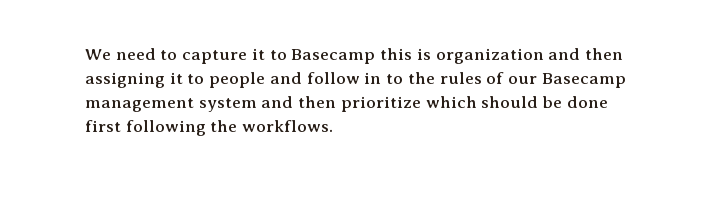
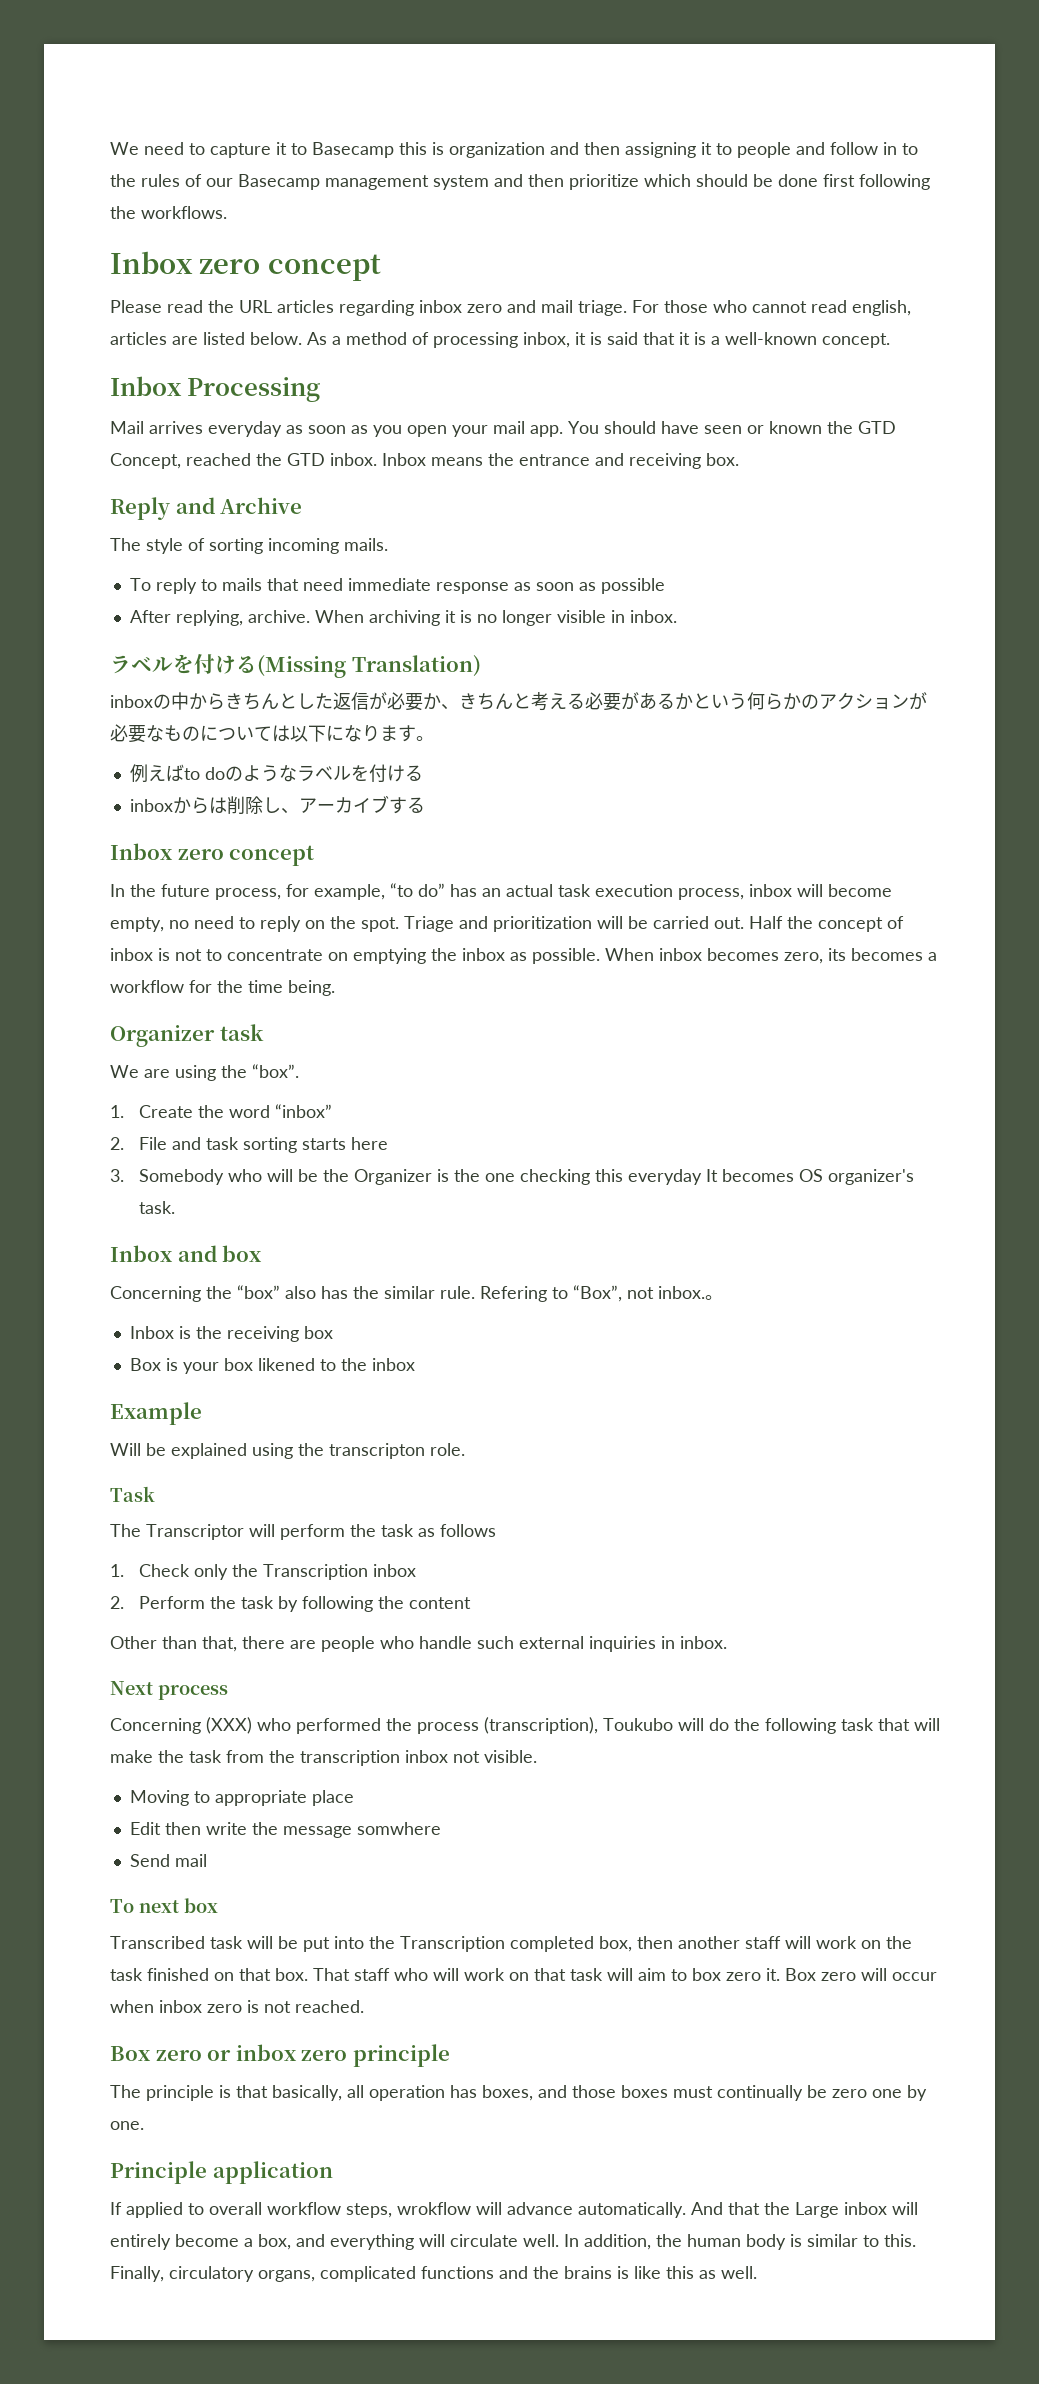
(334, 126) none -> [110,251,381,281] [110,300,911,316] [110,332,890,348] [110,376,321,402] [110,421,896,437] [110,453,739,469] [110,497,303,520] [110,538,388,554] [129,578,665,594] [129,610,677,626] [110,653,481,678] [110,692,927,711] [110,724,434,743] [129,764,423,783] [129,795,425,814] [110,843,315,866] [110,883,892,900] [110,916,904,932] [110,948,937,964] [110,980,335,996] [110,1024,264,1047] [110,1064,299,1081] [110,1104,332,1118] [110,1137,388,1153] [110,1169,914,1185] [138,1201,175,1214] [110,1245,263,1262] [110,1285,723,1302] [129,1326,333,1342] [129,1358,415,1374] [110,1402,202,1425] [110,1443,465,1459] [110,1486,155,1502] [110,1524,496,1540] [110,1564,416,1580] [110,1596,471,1612] [110,1636,727,1652] [110,1681,228,1700] [110,1717,940,1734] [110,1750,537,1766] [129,1790,354,1806] [129,1822,441,1838] [129,1854,207,1867] [110,1898,218,1913] [110,1936,912,1952] [110,1968,937,1981] [110,2000,364,2013] [110,2044,450,2067] [110,2085,927,2101] [110,2121,144,2130] [110,2161,333,2184] [110,2202,918,2218] [110,2234,916,2250] [110,2266,757,2282] // Inbox zero concept // Please read the URL articles regarding inbox zero and mail triage. For those who cannot read english, articles are listed below. As a method of processing inbox, it is said that it is a well-known concept. // Inbox Processing // Mail arrives everyday as soon as you open your mail app. You should have seen or known the GTD Concept, reached the GTD inbox. Inbox means the entrance and receiving box. // Reply and Archive // The style of sorting incoming mails. // To reply to mails that need immediate response as soon as possible // After replying, archive. When archiving it is no longer visible in inbox. // ラベルを付ける(Missing Translation) // inboxの中からきちんとした返信が必要か、きちんと考える必要があるかという何らかのアクションが必要なものについては以下になります。 // 例えばto doのようなラベルを付ける // inboxからは削除し、アーカイブする // Inbox zero concept // In the future process, for example, “to do” has an actual task execution process, inbox will become empty, no need to reply on the spot. Triage and prioritization will be carried out. Half the concept of inbox is not to concentrate on emptying the inbox as possible. When inbox becomes zero, its becomes a workflow for the time being. // Organizer task // We are using the “box”. // 1. Create the word “inbox” // 2. File and task sorting starts here // 3. Somebody who will be the Organizer is the one checking this everyday It becomes OS organizer's task. // Inbox and box // Concerning the “box” also has the similar rule. Refering to “Box”, not inbox.。 // Inbox is the receiving box // Box is your box likened to the inbox // Example // Will be explained using the transcripton role. // Task // The Transcriptor will perform the task as follows // 1. Check only the Transcription inbox // 2. Perform the task by following the content // Other than that, there are people who handle such external inquiries in inbox. // Next process // Concerning (XXX) who performed the process (transcription), Toukubo will do the following task that will make the task from the transcription inbox not visible. // Moving to appropriate place // Edit then write the message somwhere // Send mail // To next box // Transcribed task will be put into the Transcription completed box, then another staff will work on the task finished on that box. That staff who will work on that task will aim to box zero it. Box zero will occur when inbox zero is not reached. // Box zero or inbox zero principle // The principle is that basically, all operation has boxes, and those boxes must continually be zero one by one. // Principle application // If applied to overall workflow steps, wrokflow will advance automatically. And that the Large inbox will entirely become a box, and everything will circulate well. In addition, the human body is similar to this. Finally, circulatory organs, complicated functions and the brains is like this as well.

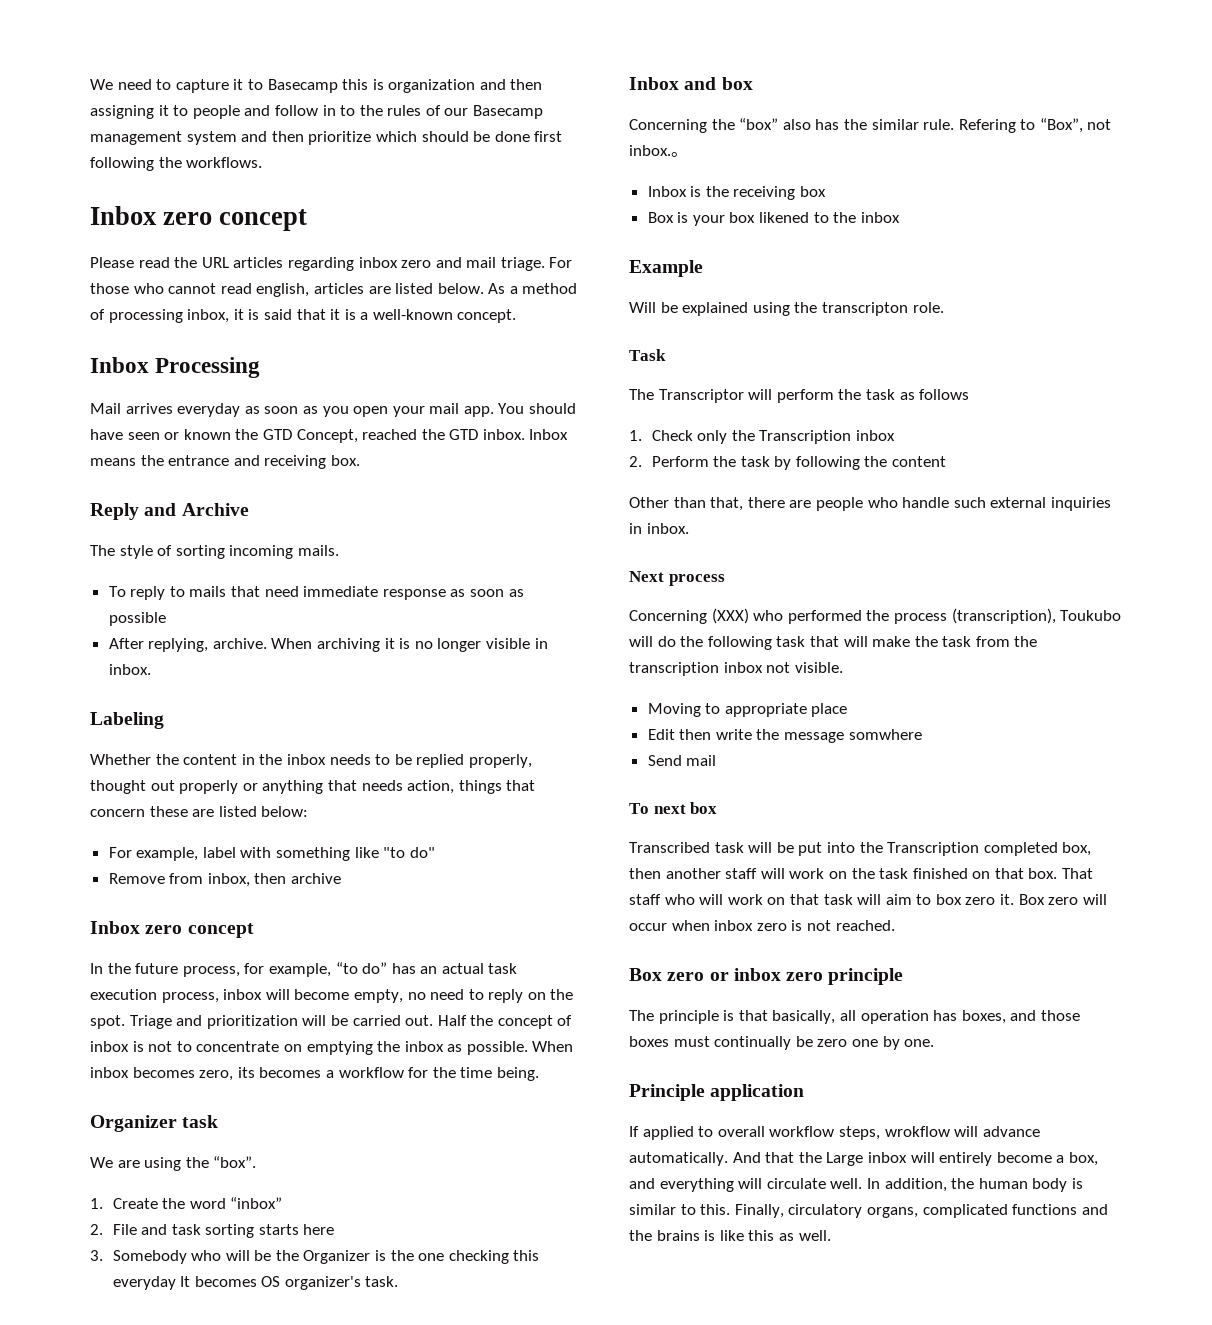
[110,653,481,678] [110,692,927,711] [110,724,434,743] [129,764,423,783] [129,795,425,814] ラベルを付ける(Missing Translation) // inboxの中からきちんとした返信が必要か、きちんと考える必要があるかという何らかのアクションが必要なものについては以下になります。 // 例えばto doのようなラベルを付ける // inboxからは削除し、アーカイブする -> [90,712,164,729] [90,754,532,768] [90,780,536,794] [90,806,309,817] [108,847,435,861] [108,873,342,887] Labeling // Whether the content in the inbox needs to be replied properly, thought out properly or anything that needs action, things that concern these are listed below: // For example, label with something like "to do" // Remove from inbox, then archive

